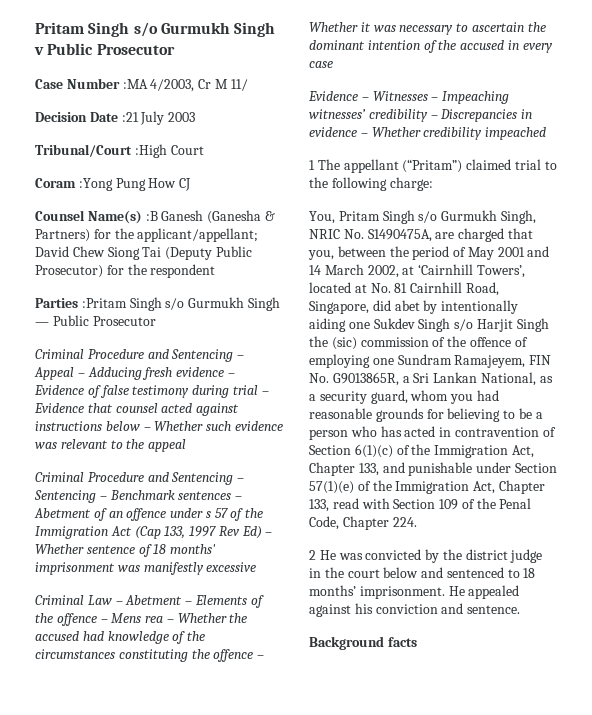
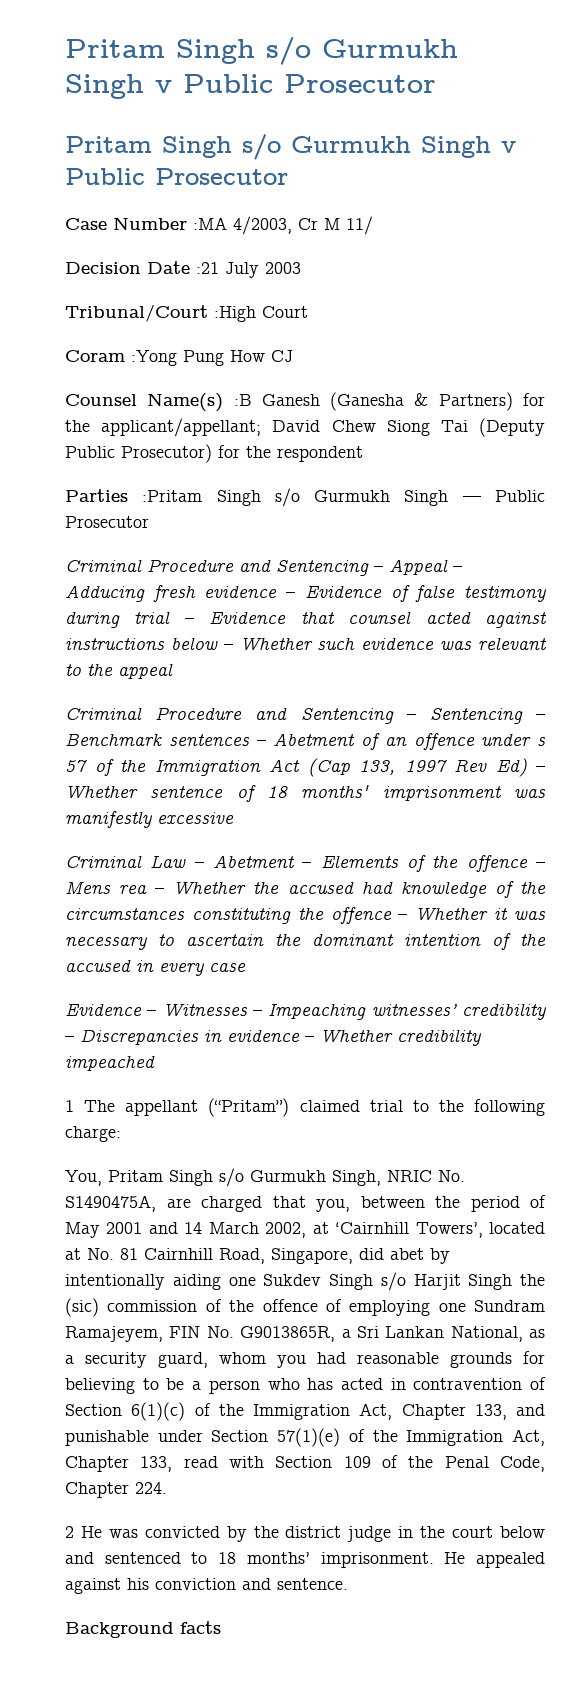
[35,22,276,37] [34,43,175,55] Pritam Singh s/o Gurmukh Singh v Public Prosecutor -> [65,37,458,65] [65,74,436,99] [65,134,516,160] [65,168,288,185] Pritam Singh s/o Gurmukh Singh v Public Prosecutor // Pritam Singh s/o Gurmukh Singh v Public Prosecutor

